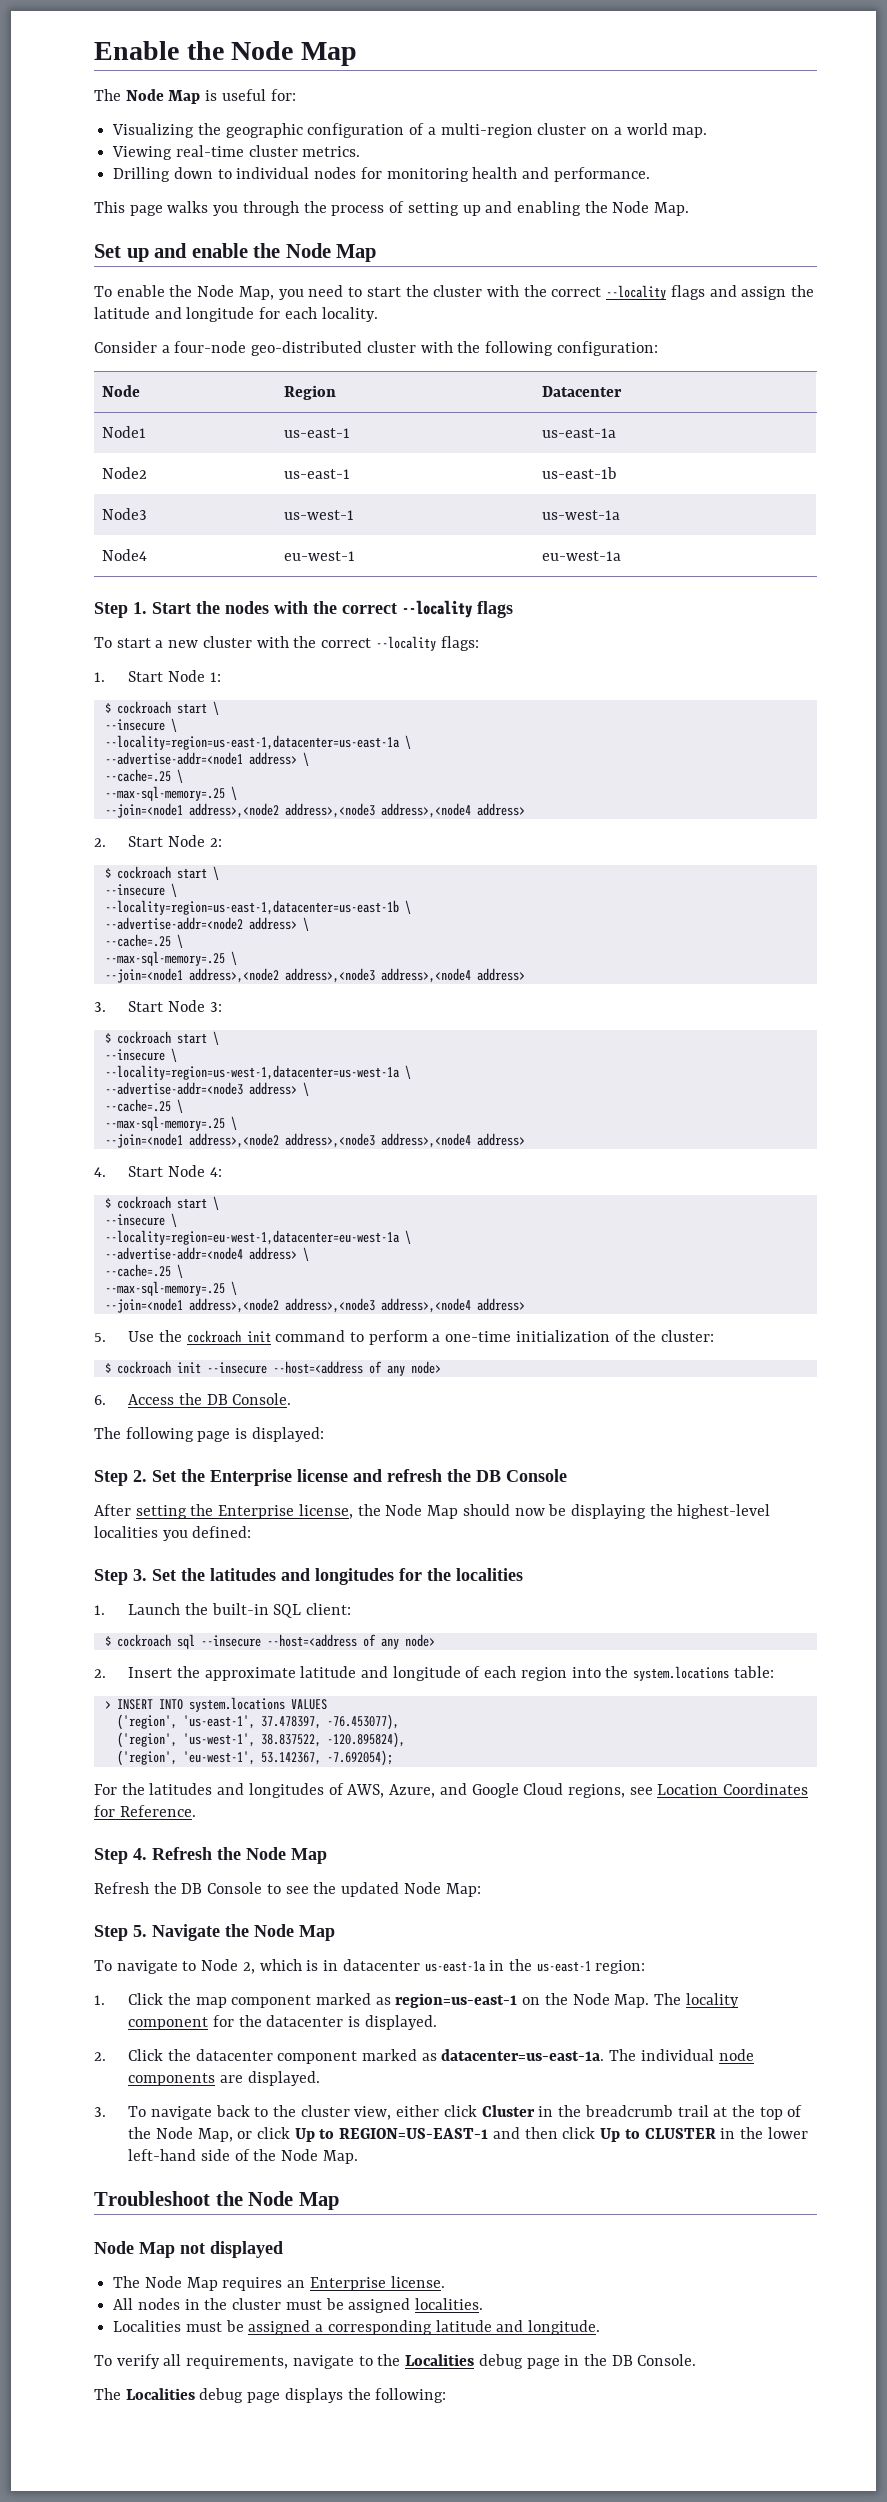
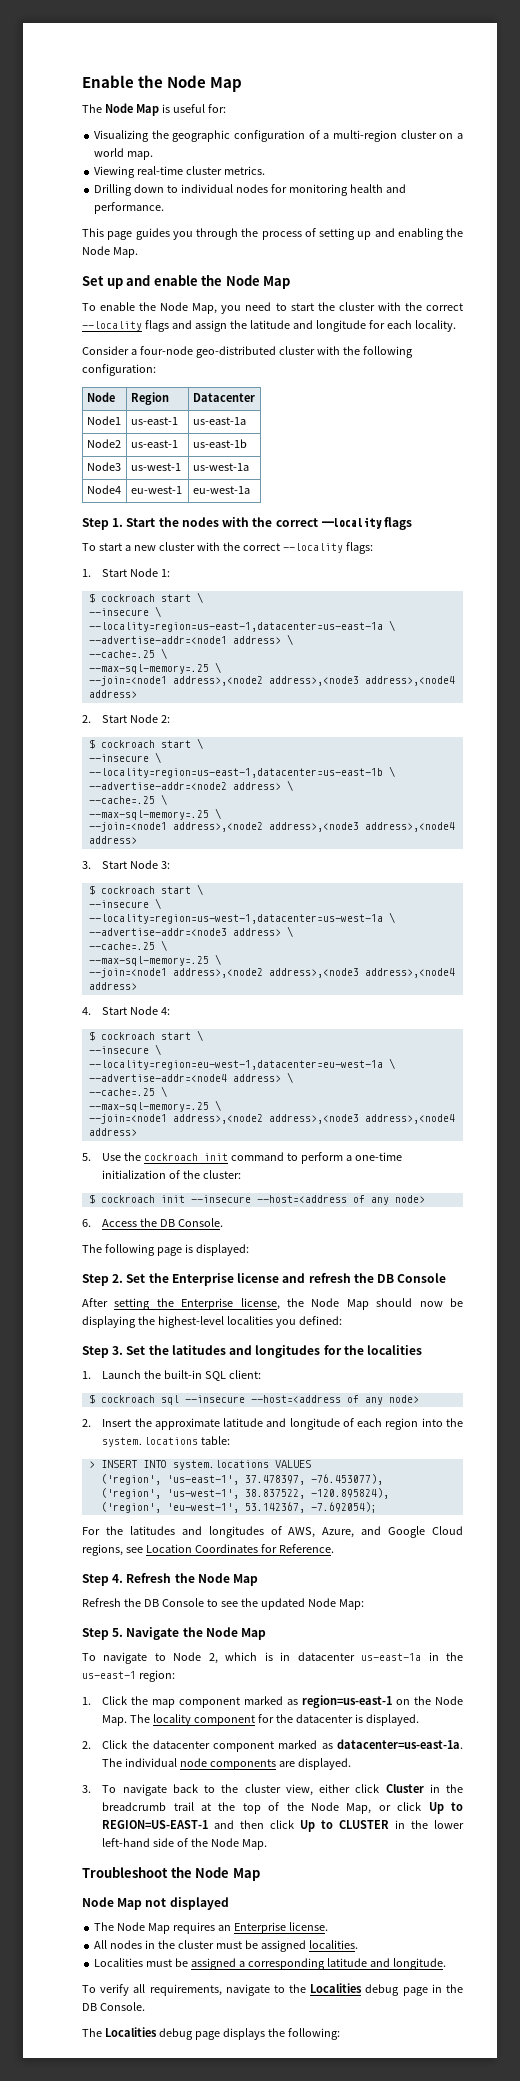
[167,201,209,213] walks -> [135,228,170,240] guides

